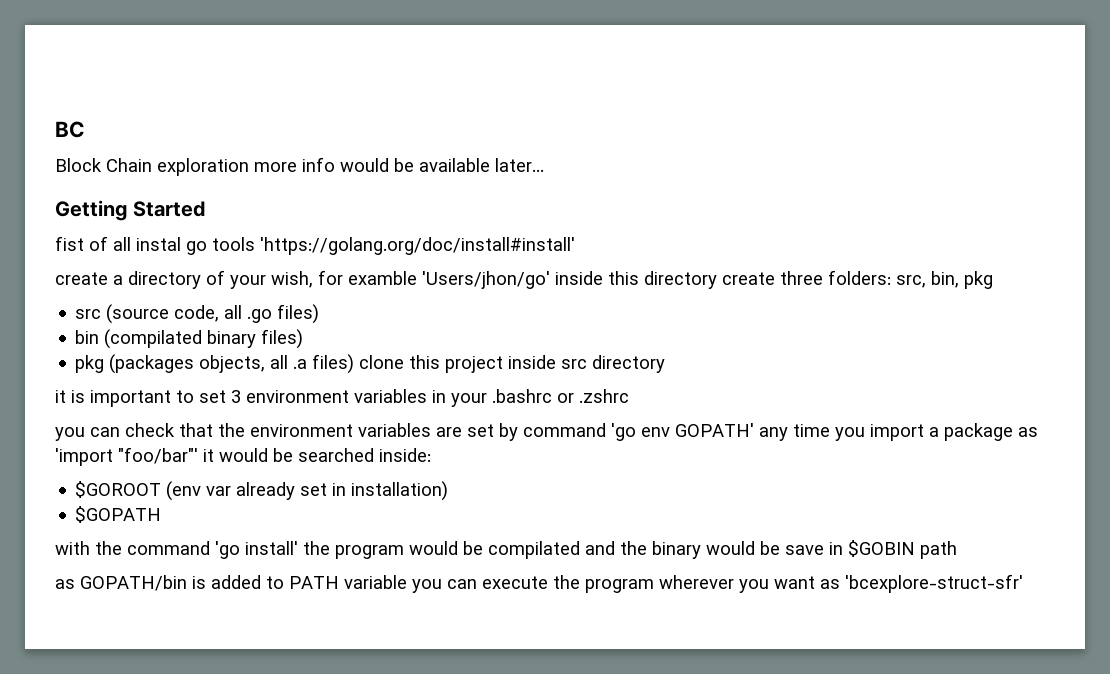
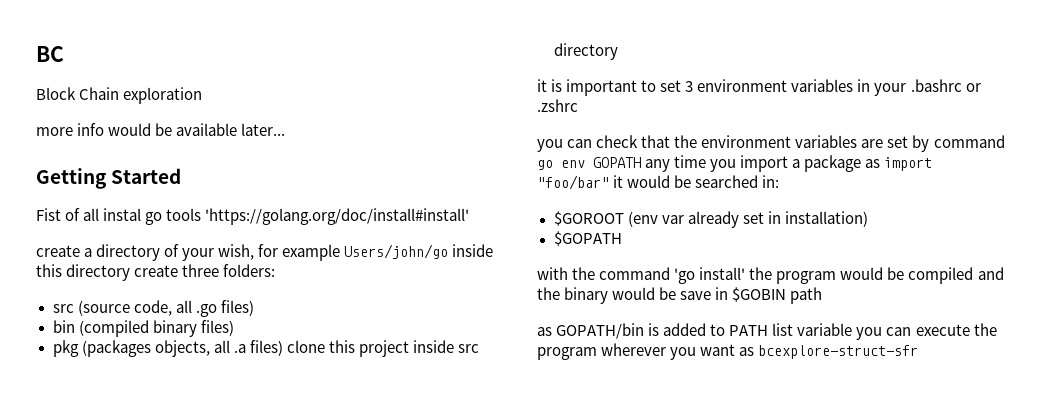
(249, 167) none -> (203, 95) //
[55,236,84,251] fist -> [36,208,61,221] Fist
[348,271,550,289] examble 'Users/jhon/go' -> [282,244,449,261] example Users/john/go
[896,271,993,289] src, bin, pkg -> (276, 270) none
[104,329,203,349] (compilated -> [78,320,149,337] (compiled
[611,423,754,441] 'go env GOPATH' -> [537,157,641,170] go env GOPATH
[55,447,198,466] 'import "foo/bar"' -> [884,157,933,171] [537,175,609,190] import "foo/bar"
[379,448,431,462] inside: -> [762,175,780,188] in:
[488,541,580,559] compilated -> [908,267,974,284] compiled
(339, 582) none -> [772,323,794,336] list
[845,574,1023,593] 'bcexplore-struct-sfr' -> [758,345,919,359] bcexplore-struct-sfr

